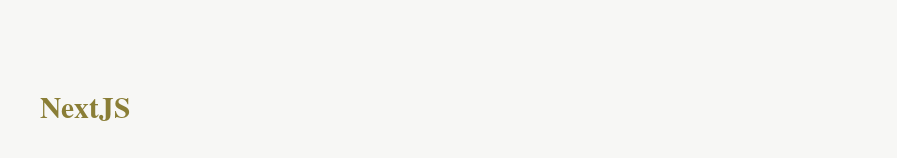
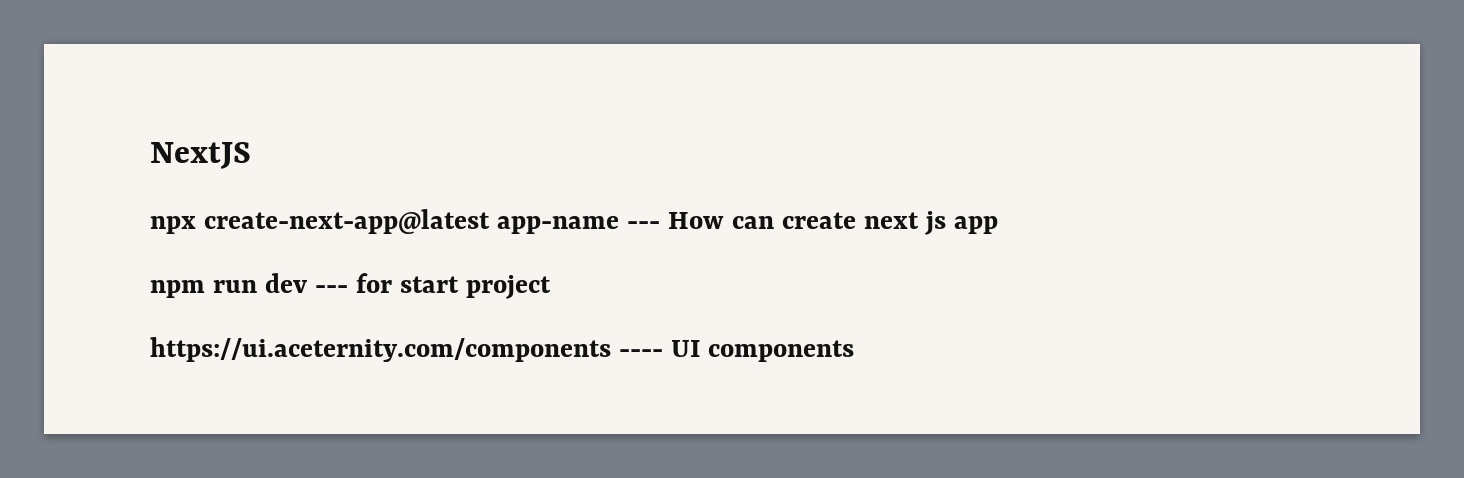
(130, 109) none -> [150,209,998,235] [150,273,551,299] [150,337,854,362] // npx create-next-app@latest app-name --- How can create next js app // npm run dev --- for start project // https://ui.aceternity.com/components ---- UI components

